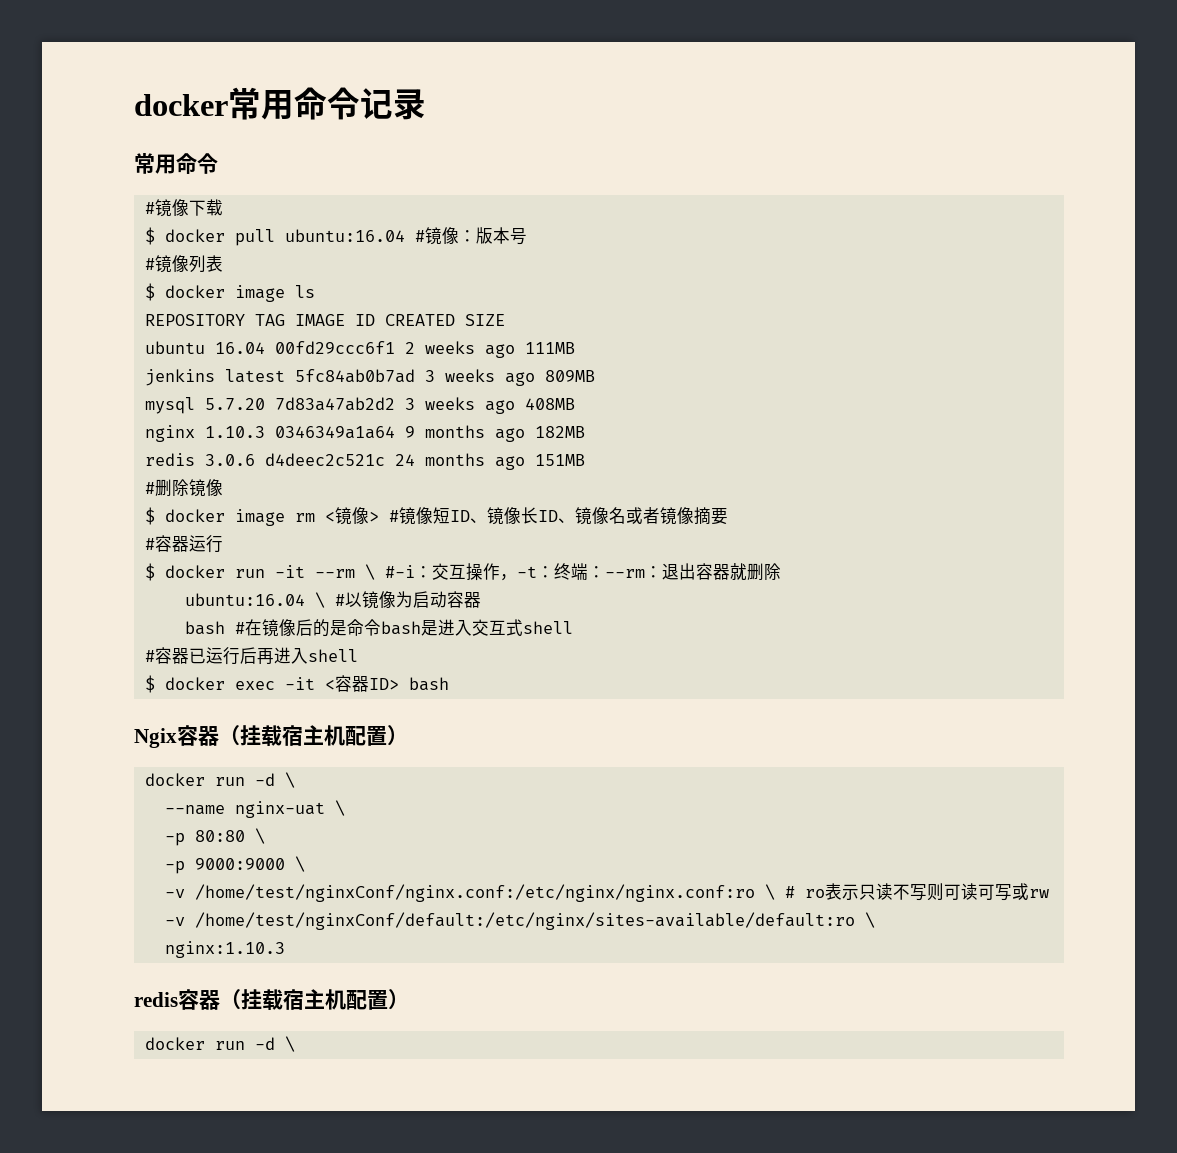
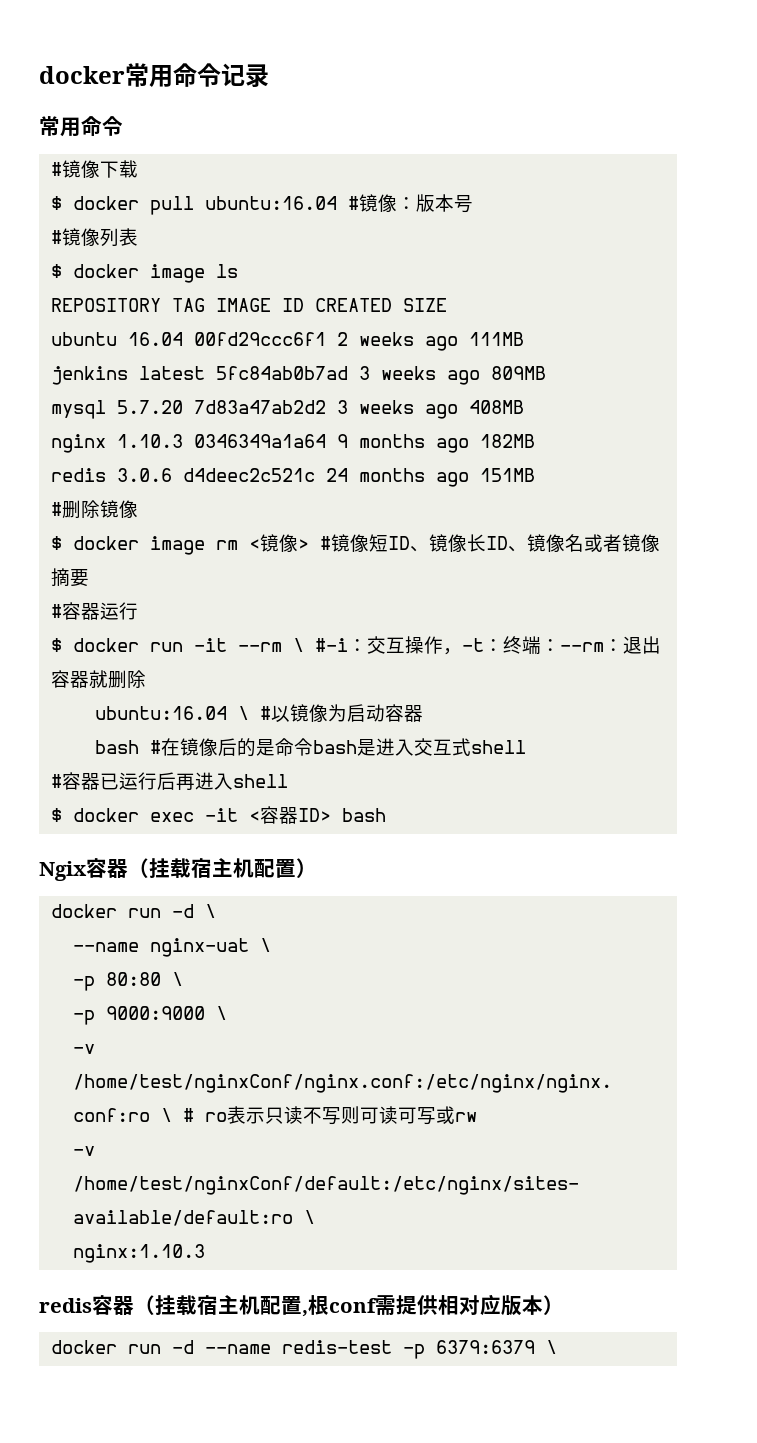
[388,989,409,1010] [144,1037,275,1050] ） // docker run -d -> [302,1294,564,1317] [51,1340,536,1359] ,根conf需提供相对应版本） // docker run -d --name redis-test -p 6379:6379

